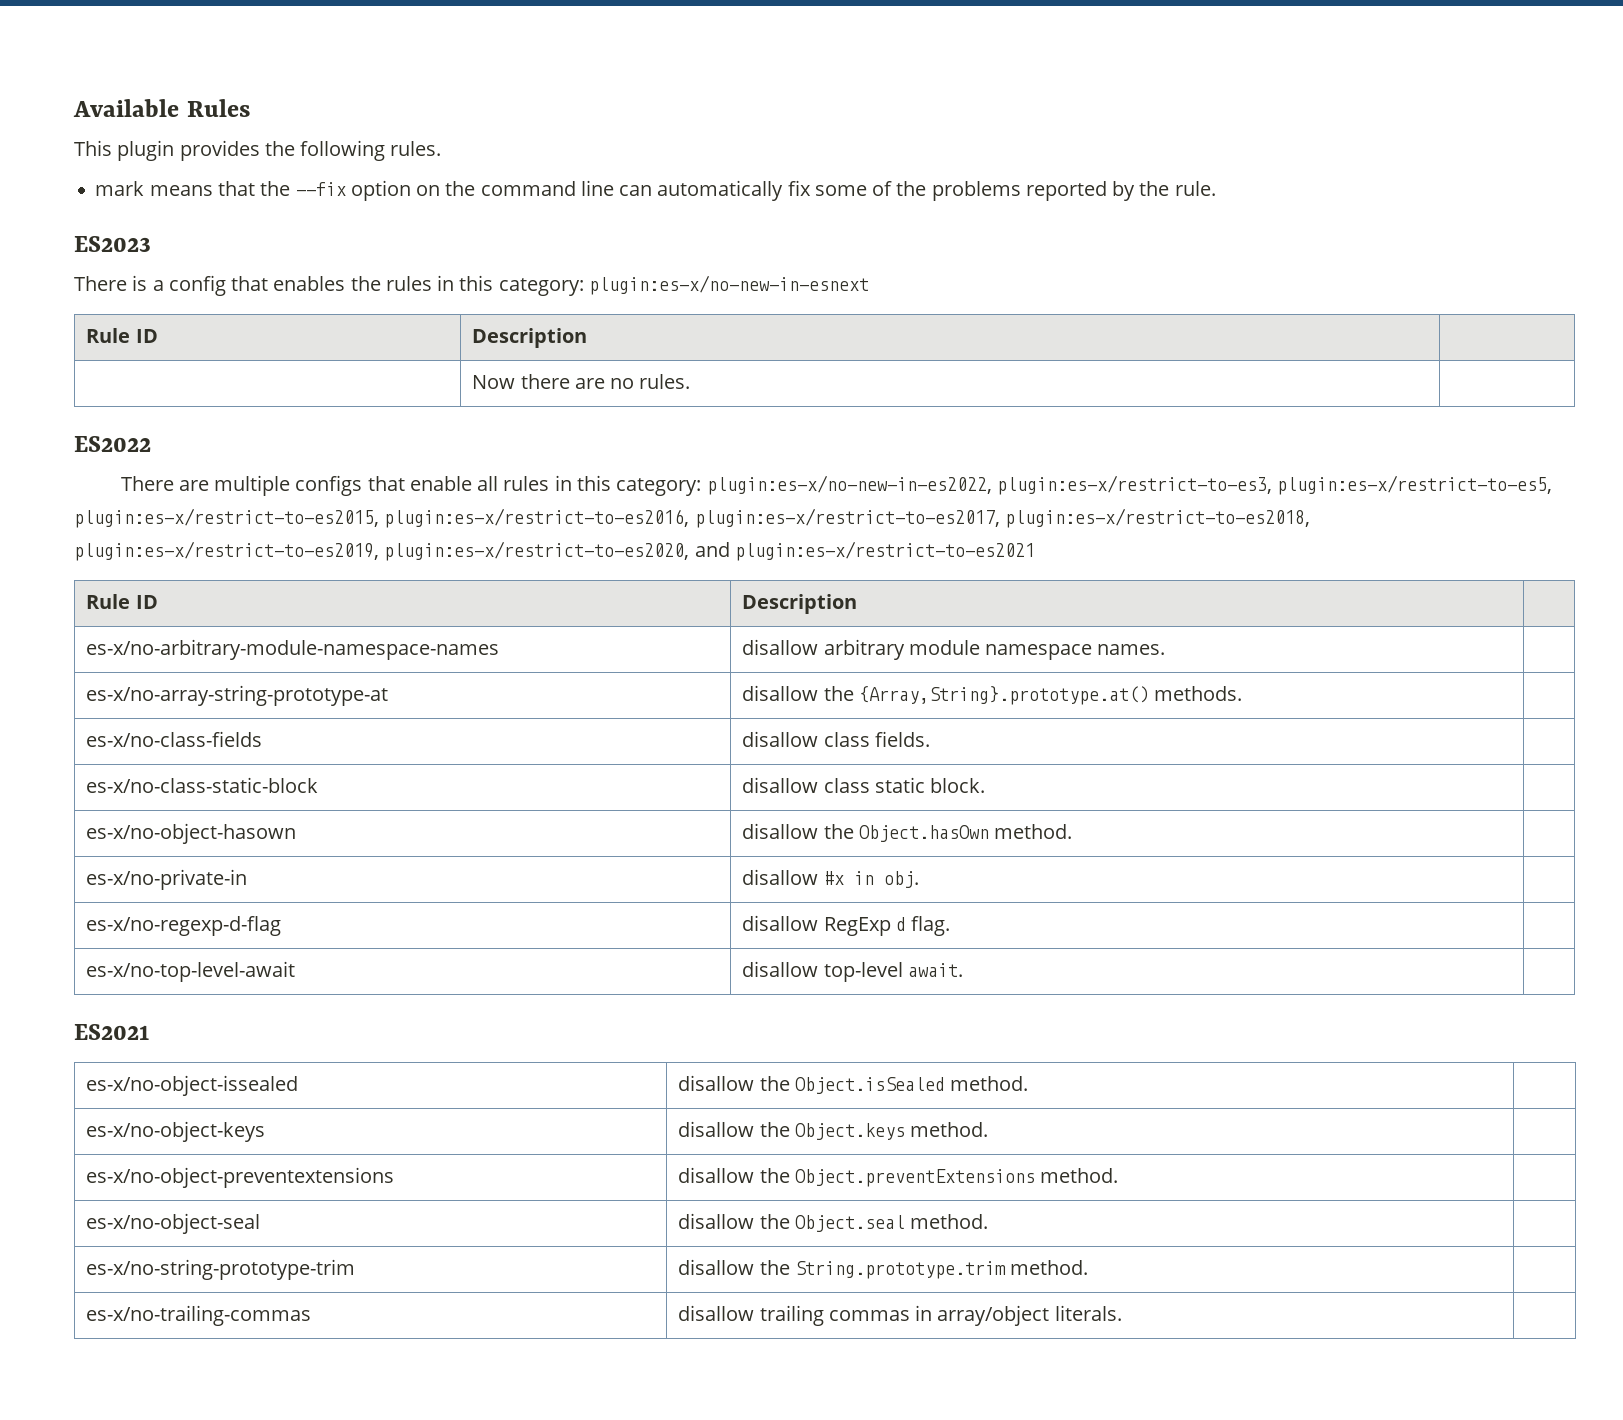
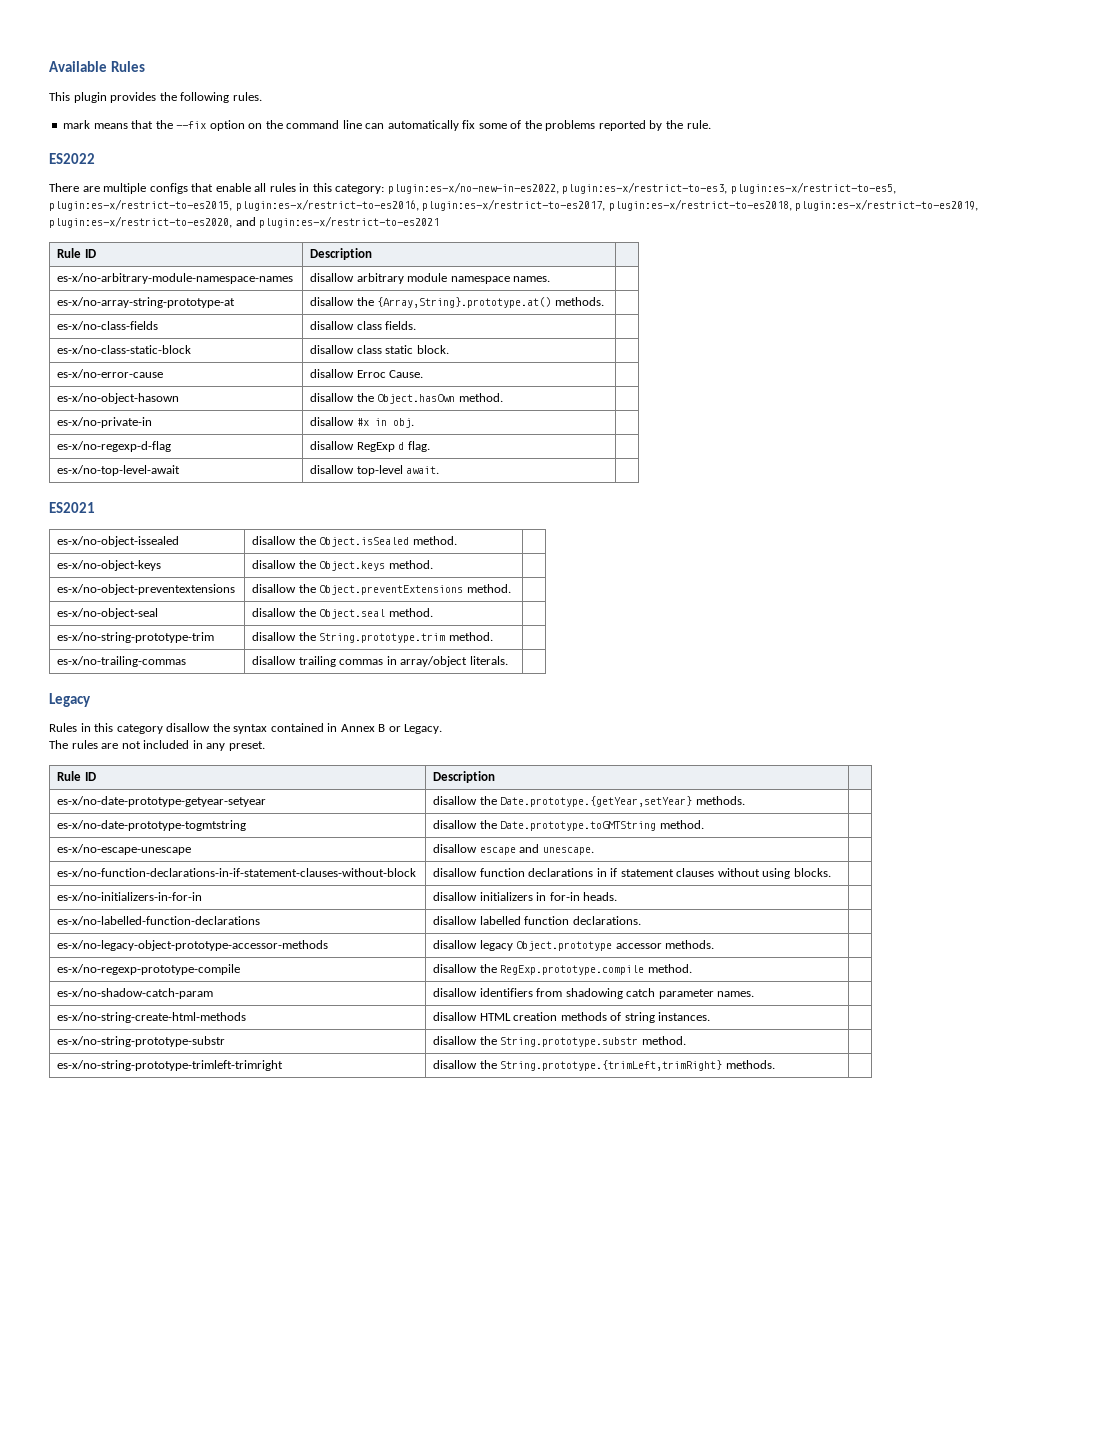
[74,236,151,252] [74,275,869,296] [86,328,158,343] [472,328,588,348] [472,374,691,389] // ES2023 // There is a config that enables the rules in this category: plugin:es-x/no-new-in-esnext // Rule ID | Description | // | Now there are no rules. | -> (711, 124) none
(986, 785) none -> [57,369,164,378] [310,369,424,378] // es-x/no-error-cause | disallow Erroc Cause. |
(1122, 1313) none -> [49,693,91,707] [49,723,443,734] [49,740,265,751] [57,771,96,781] [433,771,496,783] [57,796,267,807] [433,796,745,807] [57,820,247,831] [433,820,704,831] [57,844,192,855] [433,844,594,855] [57,868,417,877] [433,868,831,879] [57,892,203,901] [433,892,618,901] [57,916,261,925] [433,916,641,925] [57,940,329,951] [433,940,715,951] [57,964,241,975] [433,964,692,975] [57,988,214,999] [433,988,755,999] [57,1012,247,1023] [433,1012,711,1023] [57,1036,226,1047] [433,1036,686,1047] [57,1060,284,1071] [433,1060,775,1071] // Legacy // Rules in this category disallow the syntax contained in Annex B or Legacy. // The rules are not included in any preset. // Rule ID | Description | // es-x/no-date-prototype-getyear-setyear | disallow the Date.prototype.{getYear,setYear} methods. | // es-x/no-date-prototype-togmtstring | disallow the Date.prototype.toGMTString method. | // es-x/no-escape-unescape | disallow escape and unescape. | // es-x/no-function-declarations-in-if-statement-clauses-without-block | disallow function declarations in if statement clauses without using blocks. | // es-x/no-initializers-in-for-in | disallow initializers in for-in heads. | // es-x/no-labelled-function-declarations | disallow labelled function declarations. | // es-x/no-legacy-object-prototype-accessor-methods | disallow legacy Object.prototype accessor methods. | // es-x/no-regexp-prototype-compile | disallow the RegExp.prototype.compile method. | // es-x/no-shadow-catch-param | disallow identifiers from shadowing catch parameter names. | // es-x/no-string-create-html-methods | disallow HTML creation methods of string instances. | // es-x/no-string-prototype-substr | disallow the String.prototype.substr method. | // es-x/no-string-prototype-trimleft-trimright | disallow the String.prototype.{trimLeft,trimRight} methods. |

